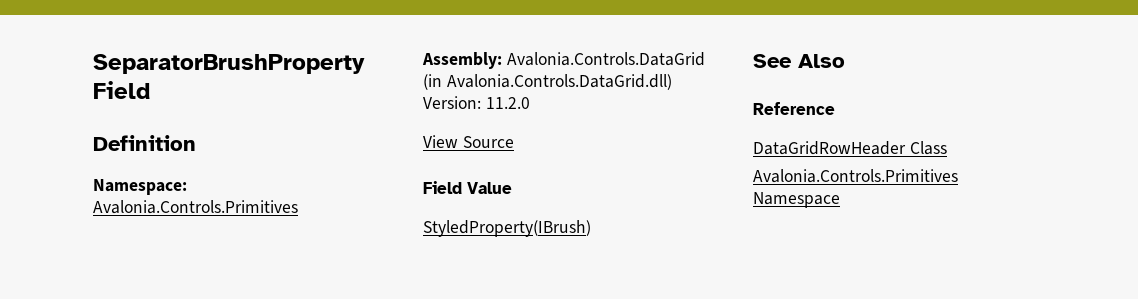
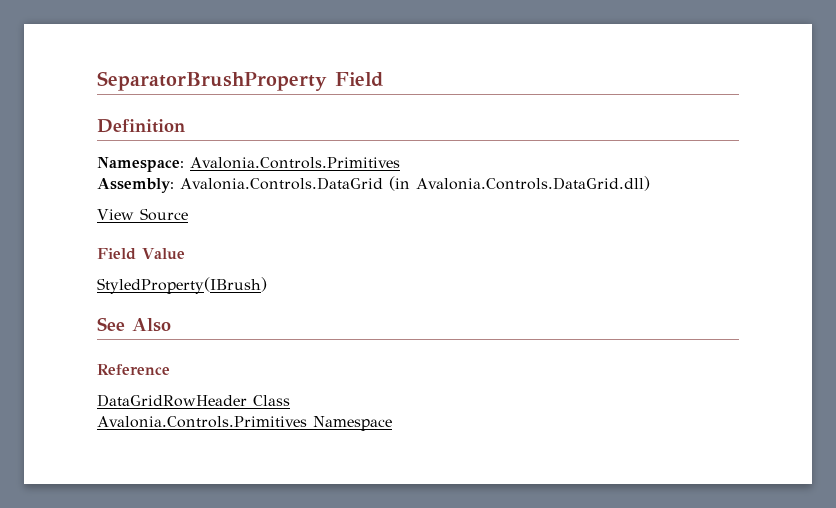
[423,96,530,109] Version: 11.2.0 -> (650, 183) none

